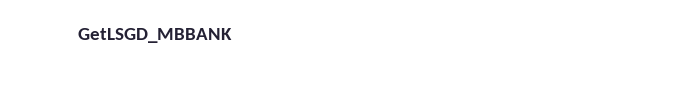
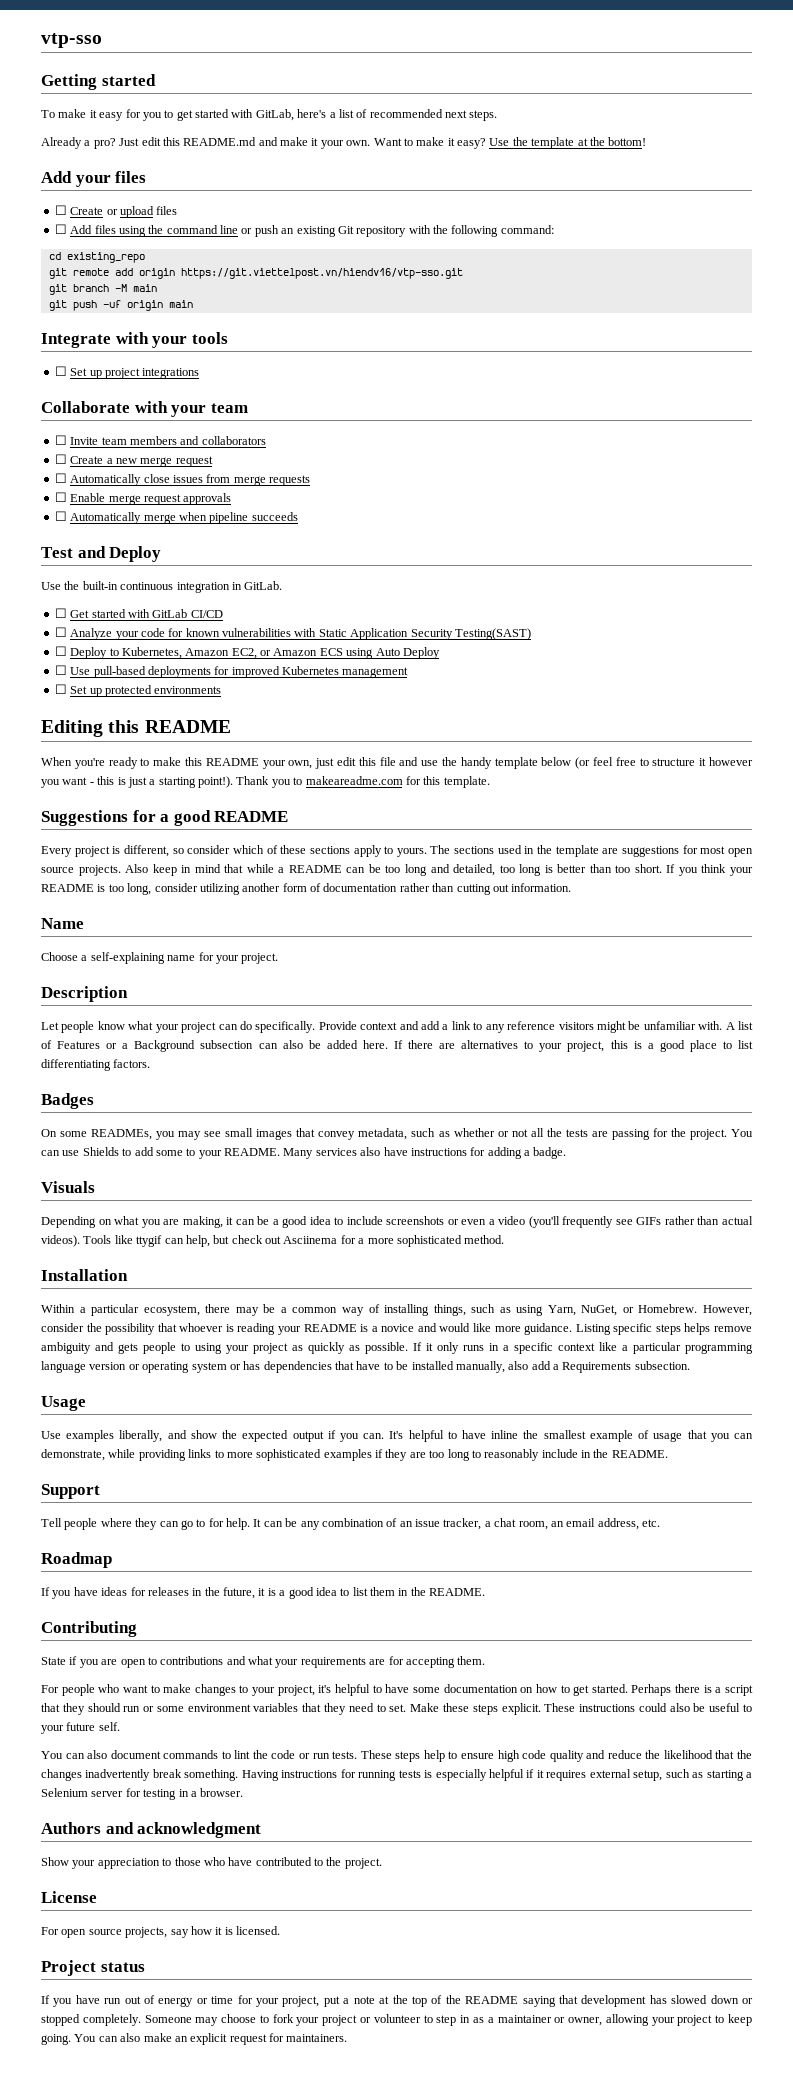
[78,28,232,43] GetLSGD_MBBANK -> [41,33,102,48] [41,74,156,90] [41,109,498,121] [41,137,647,149] [41,171,147,187] [54,205,178,218] [54,224,554,237] [48,252,145,263] [48,268,463,279] [48,284,157,295] [48,300,193,311] [41,332,228,348] [54,366,200,379] [41,401,248,417] [54,435,266,445] [54,454,213,467] [54,473,310,486] [54,492,232,505] [54,511,298,524] [41,546,162,562] [41,581,283,593] [54,608,223,618] [54,627,531,640] [54,646,440,659] [54,665,409,678] [54,684,222,697] [41,720,231,737] [41,757,753,769] [41,776,490,788] [41,810,289,826] [41,845,754,857] [41,864,754,876] [41,883,572,895] [41,918,84,929] [41,952,279,964] [41,986,128,1002] [41,1021,753,1033] [41,1040,754,1052] [41,1059,151,1071] [41,1093,94,1109] [41,1128,753,1140] [41,1147,567,1159] [41,1181,95,1193] [41,1216,753,1228] [41,1235,505,1247] [41,1269,128,1281] [41,1304,752,1316] [41,1323,752,1335] [41,1342,753,1354] [41,1361,690,1373] [41,1396,86,1411] [41,1430,754,1442] [41,1449,668,1461] [41,1484,100,1499] [41,1518,660,1530] [41,1552,112,1568] [41,1587,486,1599] [41,1621,137,1637] [41,1656,486,1668] [41,1684,753,1696] [41,1703,752,1715] [41,1722,120,1734] [41,1750,752,1762] [41,1769,753,1781] [41,1788,244,1800] [41,1822,262,1838] [41,1857,382,1869] [41,1891,97,1903] [41,1926,280,1938] [41,1960,145,1976] [41,1995,753,2007] [41,2014,752,2026] [41,2033,348,2045] vtp-sso // Getting started // To make it easy for you to get started with GitLab, here's a list of recommended next steps. // Already a pro? Just edit this README.md and make it your own. Want to make it easy? Use the template at the bottom! // Add your files // ☐ Create or upload files // ☐ Add files using the command line or push an existing Git repository with the following command: // cd existing_repo // git remote add origin https://git.viettelpost.vn/hiendv16/vtp-sso.git // git branch -M main // git push -uf origin main // Integrate with your tools // ☐ Set up project integrations // Collaborate with your team // ☐ Invite team members and collaborators // ☐ Create a new merge request // ☐ Automatically close issues from merge requests // ☐ Enable merge request approvals // ☐ Automatically merge when pipeline succeeds // Test and Deploy // Use the built-in continuous integration in GitLab. // ☐ Get started with GitLab CI/CD // ☐ Analyze your code for known vulnerabilities with Static Application Security Testing(SAST) // ☐ Deploy to Kubernetes, Amazon EC2, or Amazon ECS using Auto Deploy // ☐ Use pull-based deployments for improved Kubernetes management // ☐ Set up protected environments // Editing this README // When you're ready to make this README your own, just edit this file and use the handy template below (or feel free to structure it however you want - this is just a starting point!). Thank you to makeareadme.com for this template. // Suggestions for a good README // Every project is different, so consider which of these sections apply to yours. The sections used in the template are suggestions for most open source projects. Also keep in mind that while a README can be too long and detailed, too long is better than too short. If you think your README is too long, consider utilizing another form of documentation rather than cutting out information. // Name // Choose a self-explaining name for your project. // Description // Let people know what your project can do specifically. Provide context and add a link to any reference visitors might be unfamiliar with. A list of Features or a Background subsection can also be added here. If there are alternatives to your project, this is a good place to list differentiating factors. // Badges // On some READMEs, you may see small images that convey metadata, such as whether or not all the tests are passing for the project. You can use Shields to add some to your README. Many services also have instructions for adding a badge. // Visuals // Depending on what you are making, it can be a good idea to include screenshots or even a video (you'll frequently see GIFs rather than actual videos). Tools like ttygif can help, but check out Asciinema for a more sophisticated method. // Installation // Within a particular ecosystem, there may be a common way of installing things, such as using Yarn, NuGet, or Homebrew. However, consider the possibility that whoever is reading your README is a novice and would like more guidance. Listing specific steps helps remove ambiguity and gets people to using your project as quickly as possible. If it only runs in a specific context like a particular programming language version or operating system or has dependencies that have to be installed manually, also add a Requirements subsection. // Usage // Use examples liberally, and show the expected output if you can. It's helpful to have inline the smallest example of usage that you can demonstrate, while providing links to more sophisticated examples if they are too long to reasonably include in the README. // Support // Tell people where they can go to for help. It can be any combination of an issue tracker, a chat room, an email address, etc. // Roadmap // If you have ideas for releases in the future, it is a good idea to list them in the README. // Contributing // State if you are open to contributions and what your requirements are for accepting them. // For people who want to make changes to your project, it's helpful to have some documentation on how to get started. Perhaps there is a script that they should run or some environment variables that they need to set. Make these steps explicit. These instructions could also be useful to your future self. // You can also document commands to lint the code or run tests. These steps help to ensure high code quality and reduce the likelihood that the changes inadvertently break something. Having instructions for running tests is especially helpful if it requires external setup, such as starting a Selenium server for testing in a browser. // Authors and acknowledgment // Show your appreciation to those who have contributed to the project. // License // For open source projects, say how it is licensed. // Project status // If you have run out of energy or time for your project, put a note at the top of the README saying that development has slowed down or stopped completely. Someone may choose to fork your project or volunteer to step in as a maintainer or owner, allowing your project to keep going. You can also make an explicit request for maintainers.

